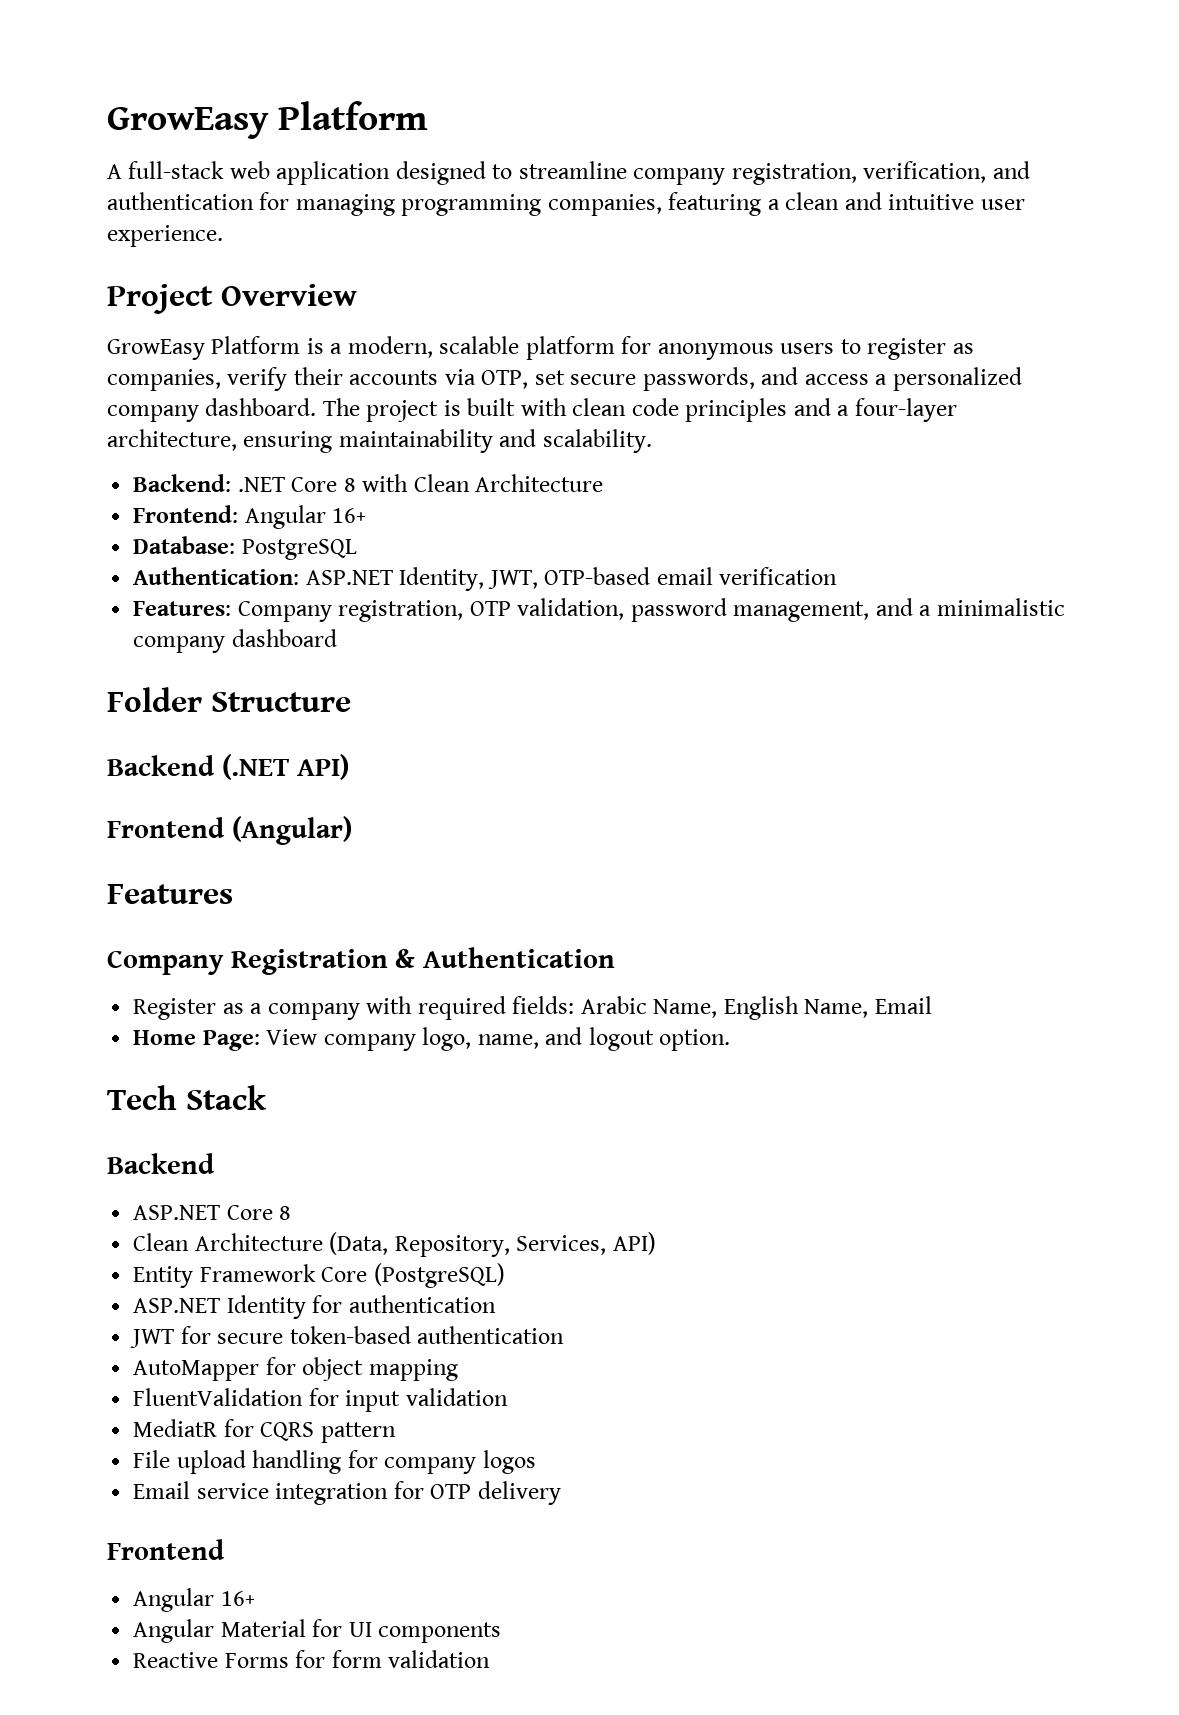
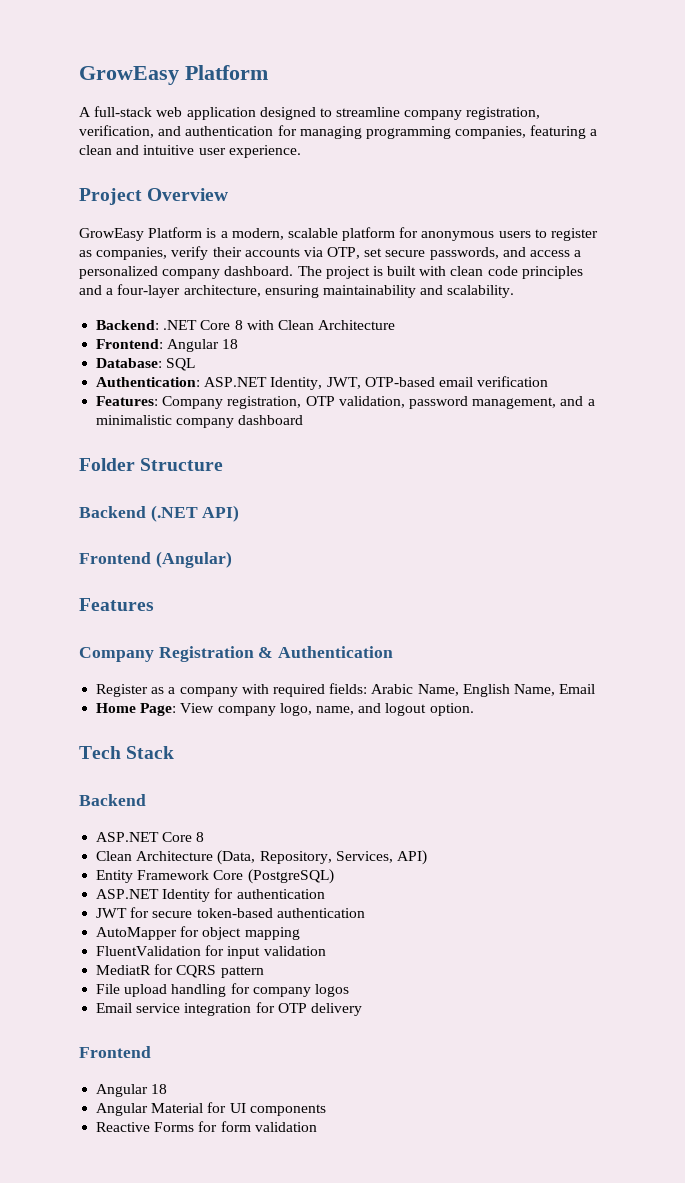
[332,508,367,523] 16+ -> [222,339,239,349] 18
[241,539,357,560] PostgreSQL -> [166,358,196,371] SQL
[220,1591,255,1606] 16+ -> [151,1084,168,1094] 18

